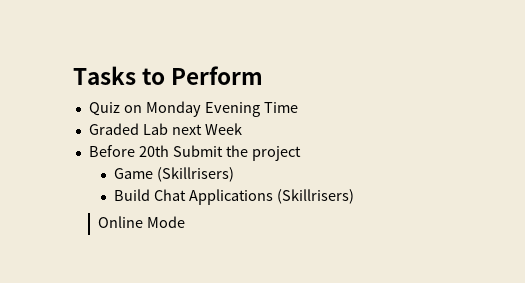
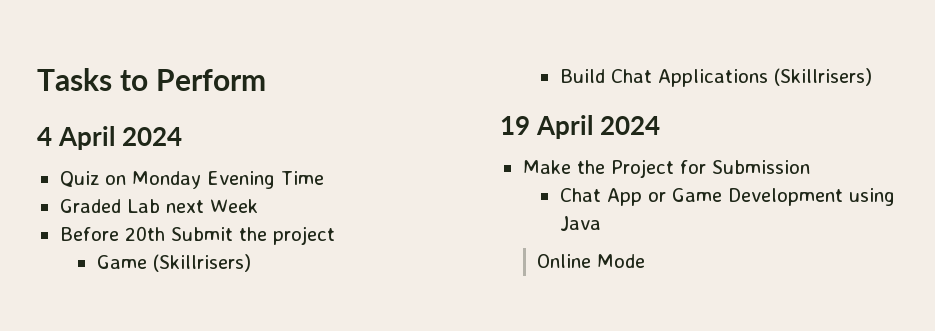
(264, 75) none -> [37,126,183,150] // 4 April 2024
(354, 196) none -> [500,115,661,139] [522,159,810,178] [559,188,895,206] [559,216,601,231] // 19 April 2024 // Make the Project for Submission // Chat App or Game Development using Java

